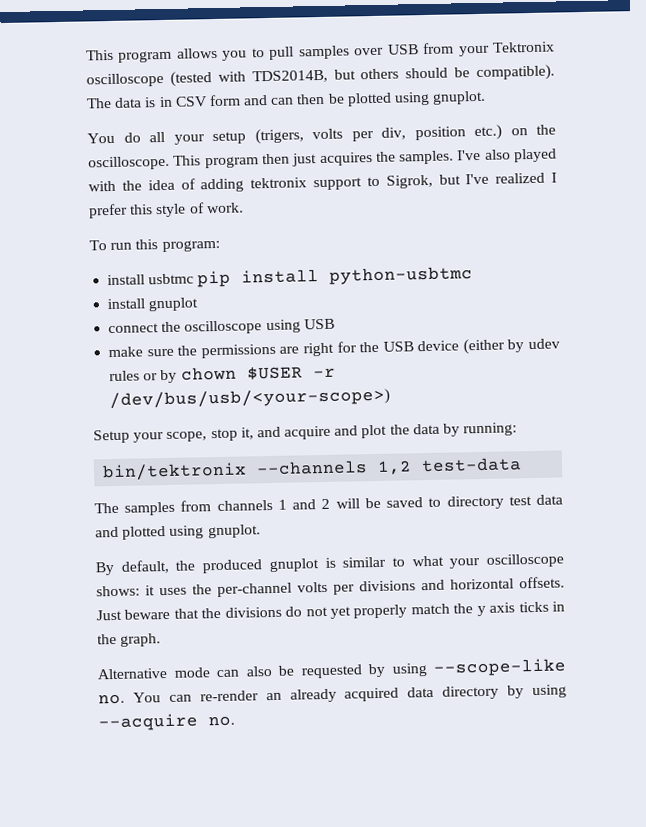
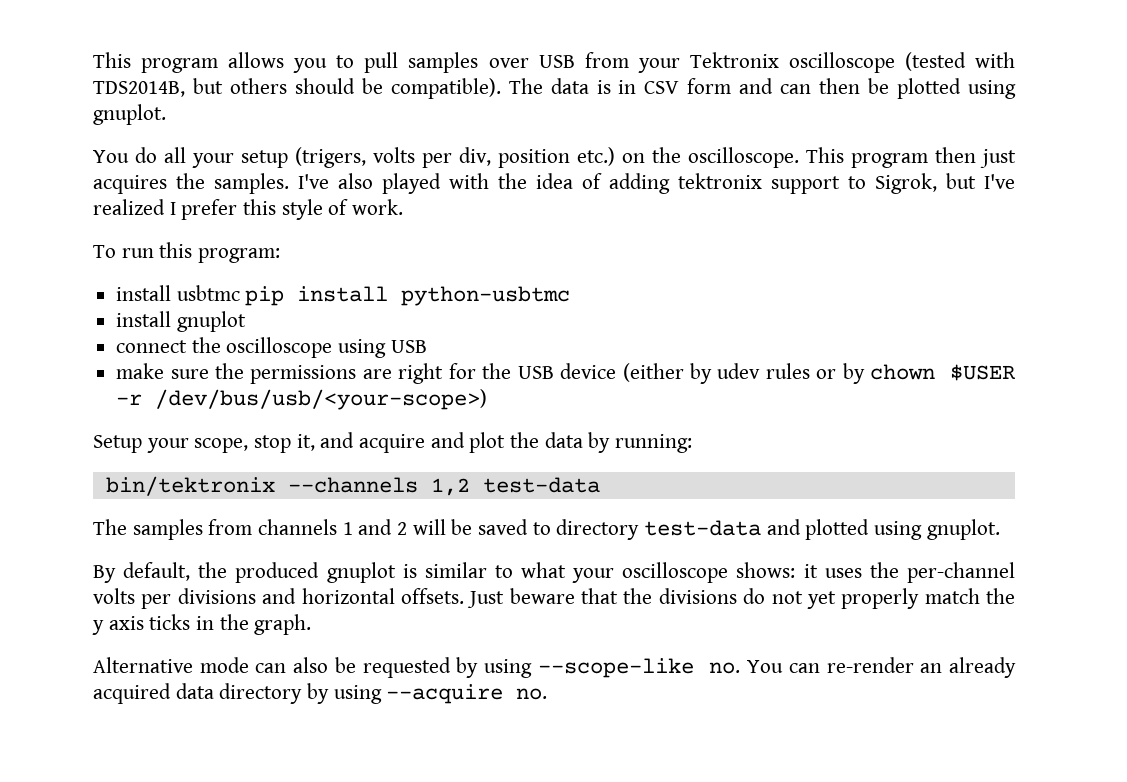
[508,494,563,506] test data -> [644,520,762,536] test-data

